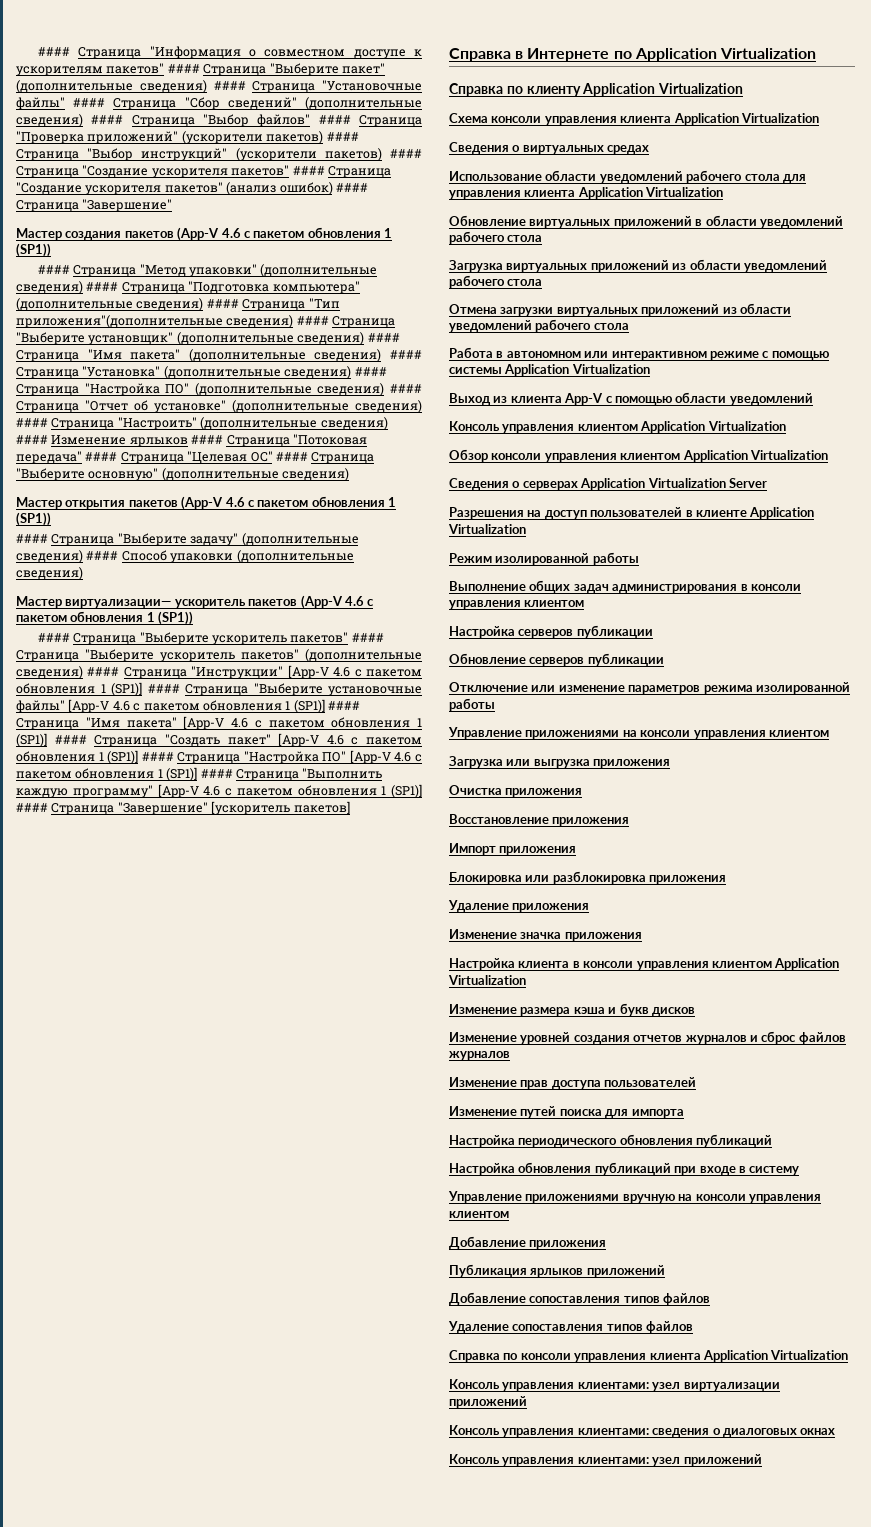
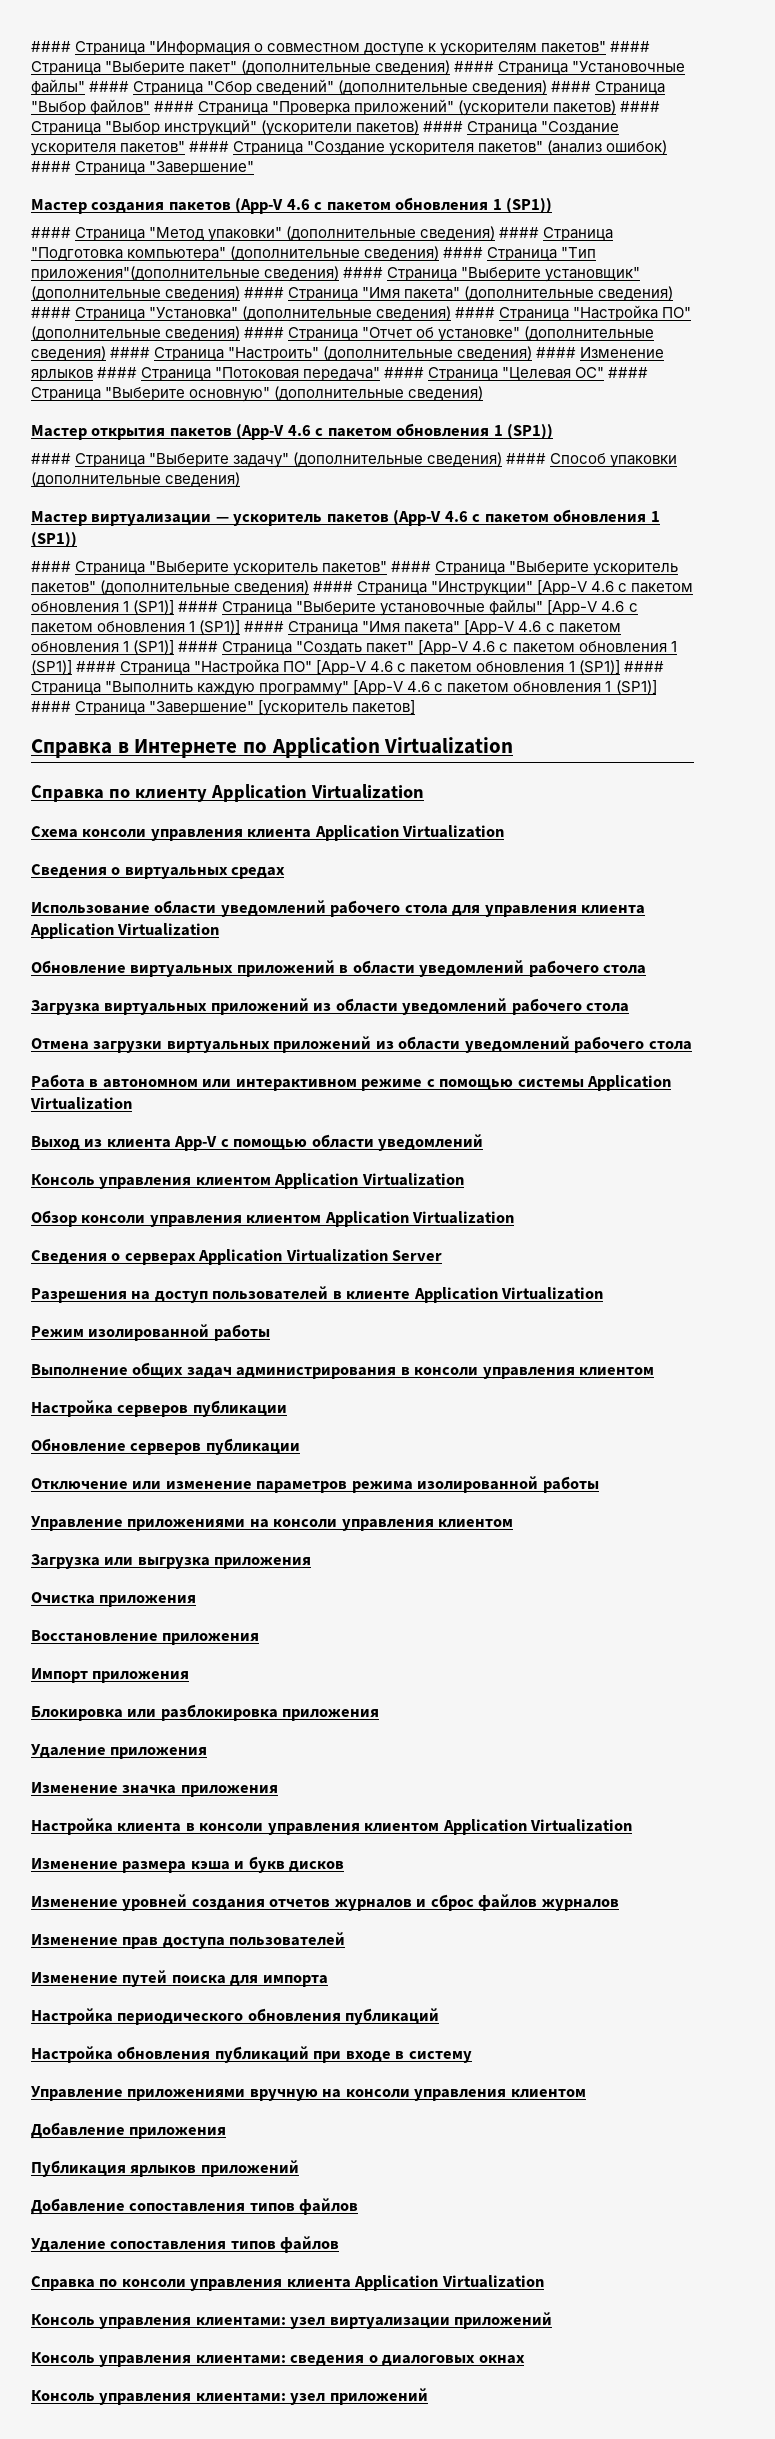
[65,599,172,608] виртуализации— -> [91,514,229,526] виртуализации —

